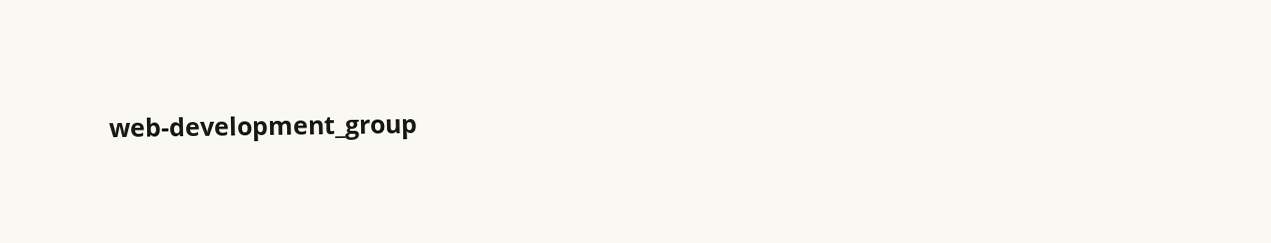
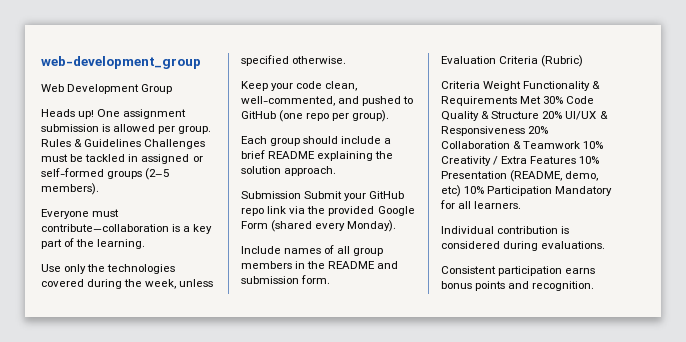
(418, 128) none -> [41,84,173,94] [41,109,187,119] [41,124,212,134] [41,139,206,149] [41,154,203,164] [41,168,170,180] [41,183,99,195] [41,209,120,219] [41,224,213,234] [41,238,146,249] [41,264,176,274] [41,279,214,289] [241,55,347,66] [241,81,358,91] [241,96,414,106] [241,110,390,122] [241,136,392,146] [241,150,394,161] [241,166,337,176] [241,191,405,201] [241,206,415,216] [241,220,397,232] [241,245,384,256] [241,261,399,269] [241,275,331,284] [441,55,584,67] [441,81,601,91] [441,96,595,106] [441,111,608,121] [441,126,549,136] [441,141,604,149] [441,156,600,166] [441,170,599,182] [441,185,613,197] [440,200,522,209] [441,226,570,234] [441,241,606,251] [441,266,596,276] [441,281,595,291] // Web Development Group // Heads up! One assignment submission is allowed per group. Rules & Guidelines Challenges must be tackled in assigned or self-formed groups (2–5 members). // Everyone must contribute—collaboration is a key part of the learning. // Use only the technologies covered during the week, unless specified otherwise. // Keep your code clean, well-commented, and pushed to GitHub (one repo per group). // Each group should include a brief README explaining the solution approach. // Submission Submit your GitHub repo link via the provided Google Form (shared every Monday). // Include names of all group members in the README and submission form. // Evaluation Criteria (Rubric) // Criteria Weight Functionality & Requirements Met 30% Code Quality & Structure 20% UI/UX & Responsiveness 20% Collaboration & Teamwork 10% Creativity / Extra Features 10% Presentation (README, demo, etc) 10% Participation Mandatory for all learners. // Individual contribution is considered during evaluations. // Consistent participation earns bonus points and recognition.

